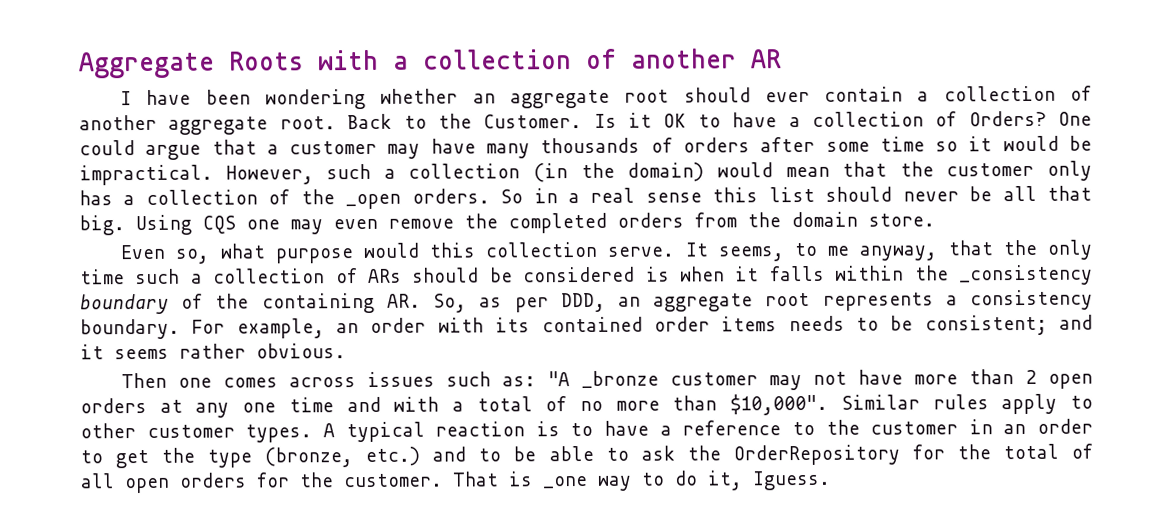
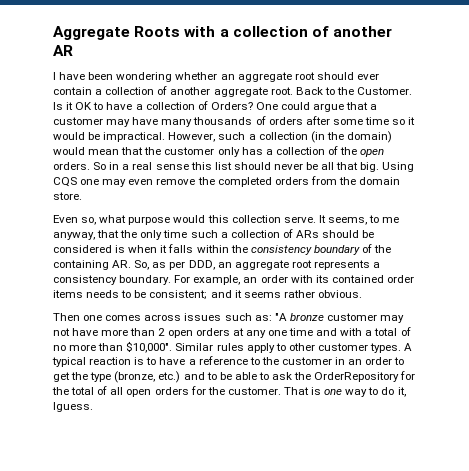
[345,193,402,210] _open -> [360,149,385,157] open
[958,264,1093,286] _consistency -> [250,245,312,255] consistency
[580,370,659,389] _bronze -> [289,313,324,321] bronze
[542,475,588,489] _one -> [324,389,343,395] one

